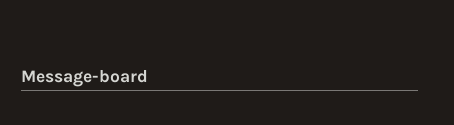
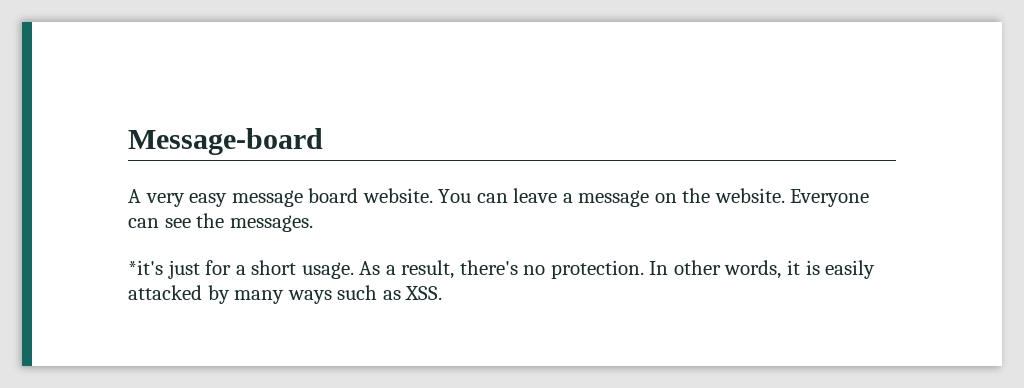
(148, 78) none -> [128,188,870,207] [128,213,313,232] [128,260,876,279] [128,285,443,304] // A very easy message board website. You can leave a message on the website. Everyone can see the messages. // *it's just for a short usage. As a result, there's no protection. In other words, it is easily attacked by many ways such as XSS.

